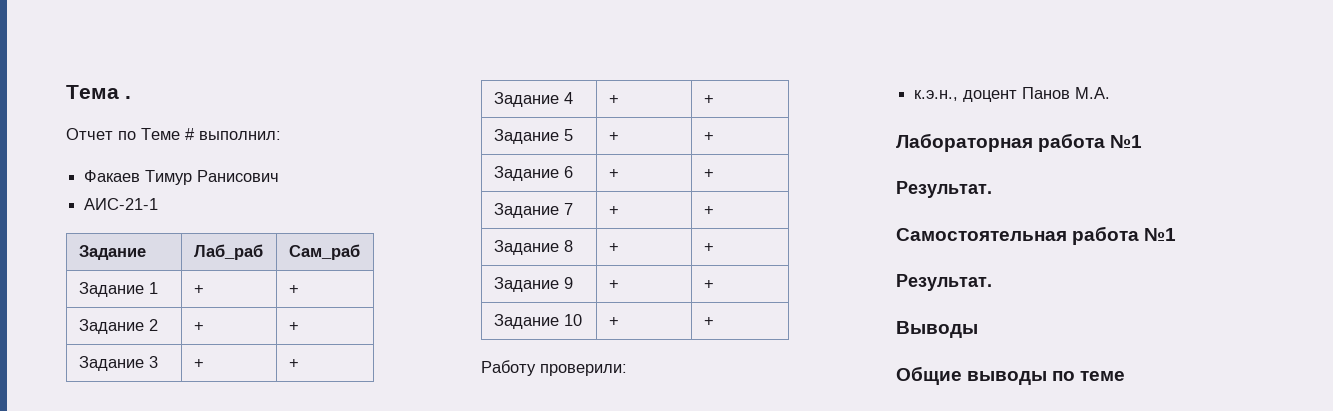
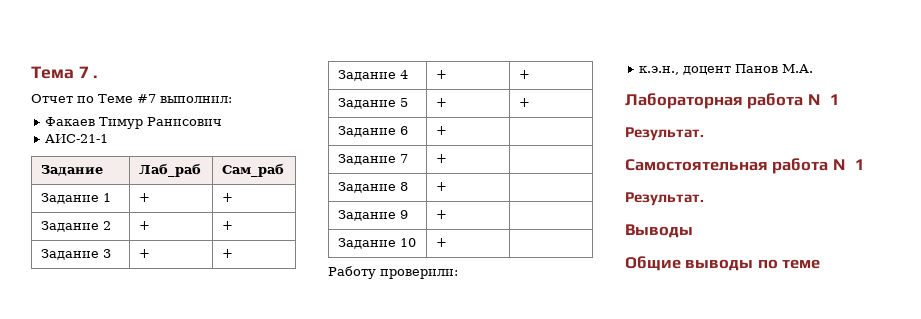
(119, 92) none -> [78,66,89,78] 7
[185,128,195,140] # -> [137,94,156,103] #7
[703,169,714,178] + -> (447, 130) none
[703,206,714,215] + -> (447, 158) none
[703,243,714,252] + -> (447, 186) none
[703,280,714,289] + -> (447, 214) none
[703,317,714,326] + -> (447, 242) none

